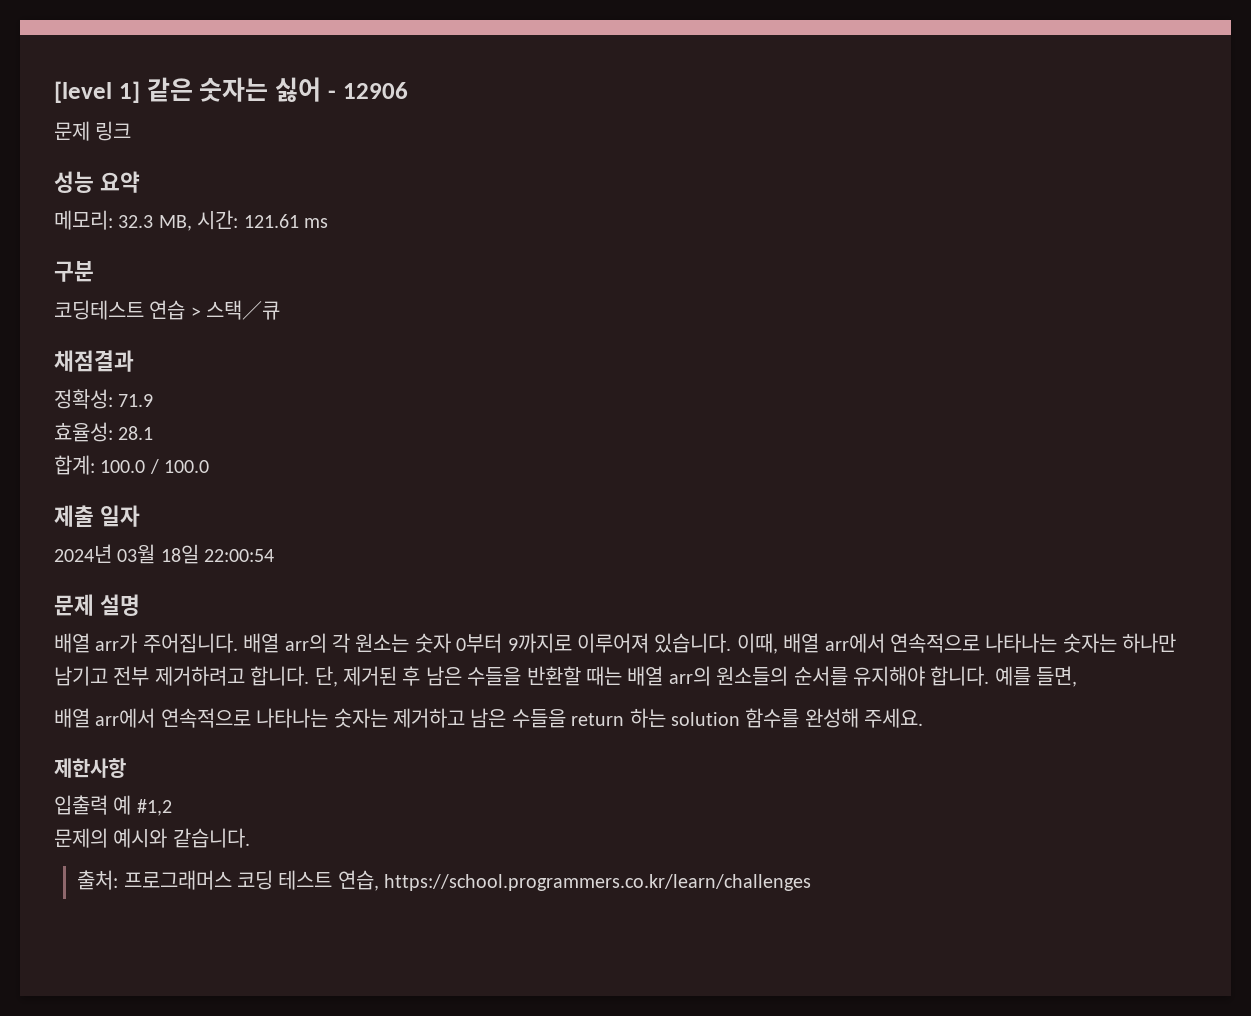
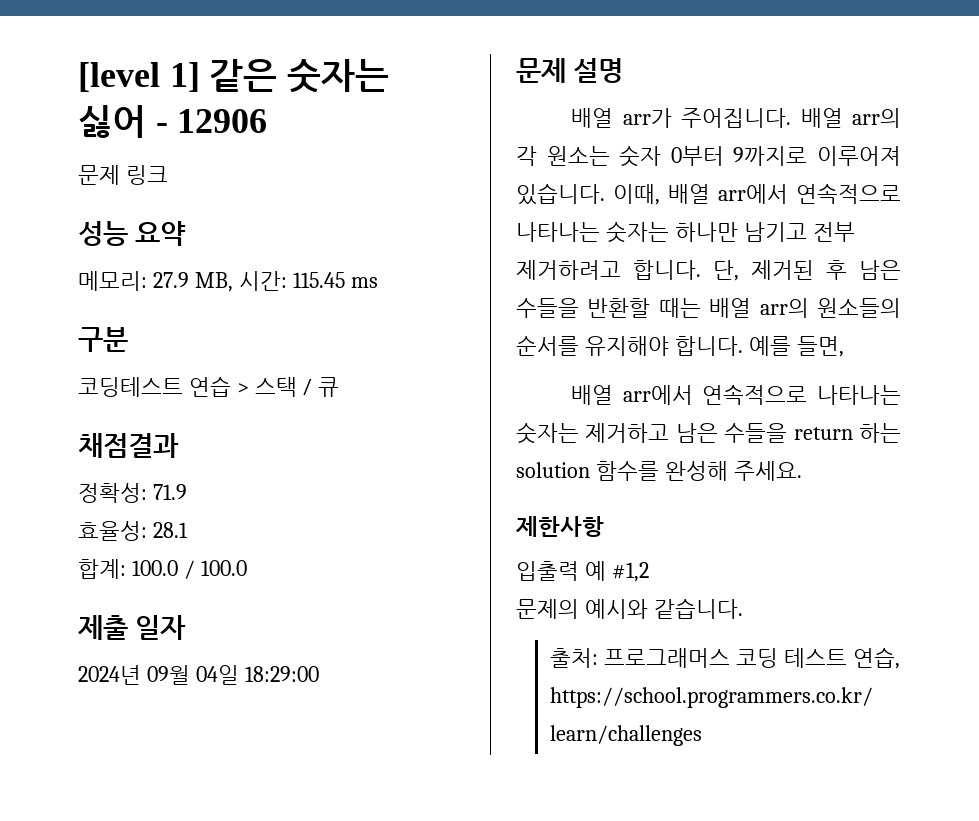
[118,215,154,228] 32.3 -> [152,272,189,288] 27.9
[243,214,299,228] 121.61 -> [292,272,345,288] 115.45
[117,544,275,564] 03월 18일 22:00:54 -> [146,665,319,685] 09월 04일 18:29:00

